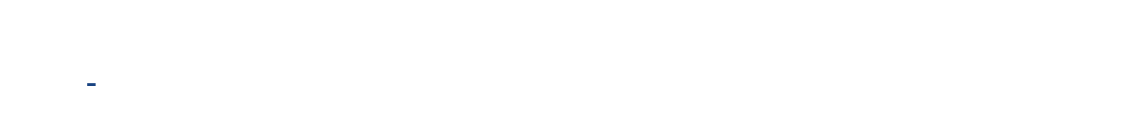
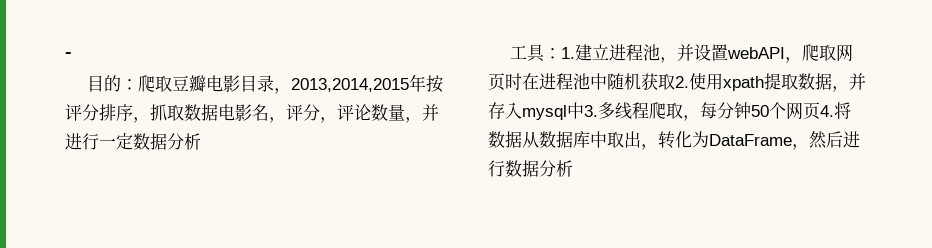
(97, 87) none -> [87,74,444,94] [65,104,439,123] [65,133,201,150] [510,44,854,63] [488,73,866,92] [488,102,851,121] [488,131,860,150] [488,160,573,177] // 目的：爬取豆瓣电影目录，2013,2014,2015年按评分排序，抓取数据电影名，评分，评论数量，并进行一定数据分析 // 工具：1.建立进程池，并设置webAPI，爬取网页时在进程池中随机获取2.使用xpath提取数据，并存入mysql中3.多线程爬取，每分钟50个网页4.将数据从数据库中取出，转化为DataFrame，然后进行数据分析

